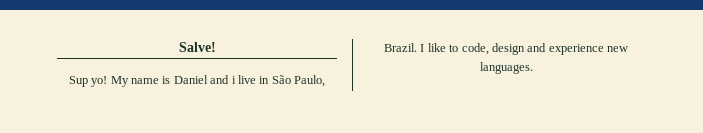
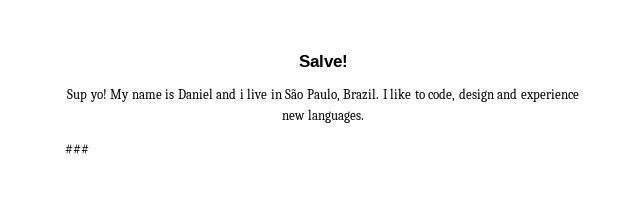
(533, 68) none -> [65,144,89,154] // ###

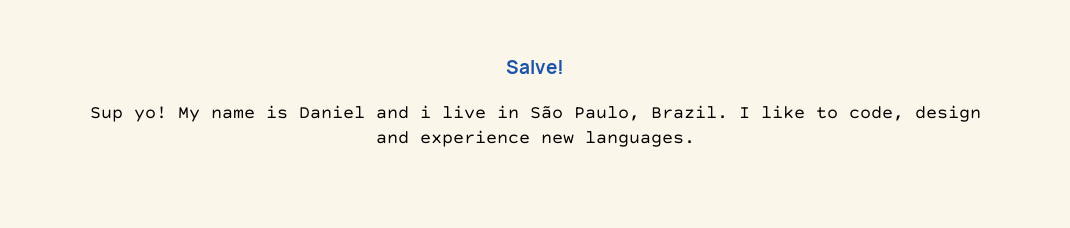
[65,144,89,154] // ### -> (695, 139) none

